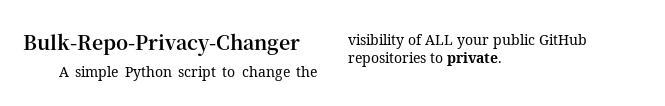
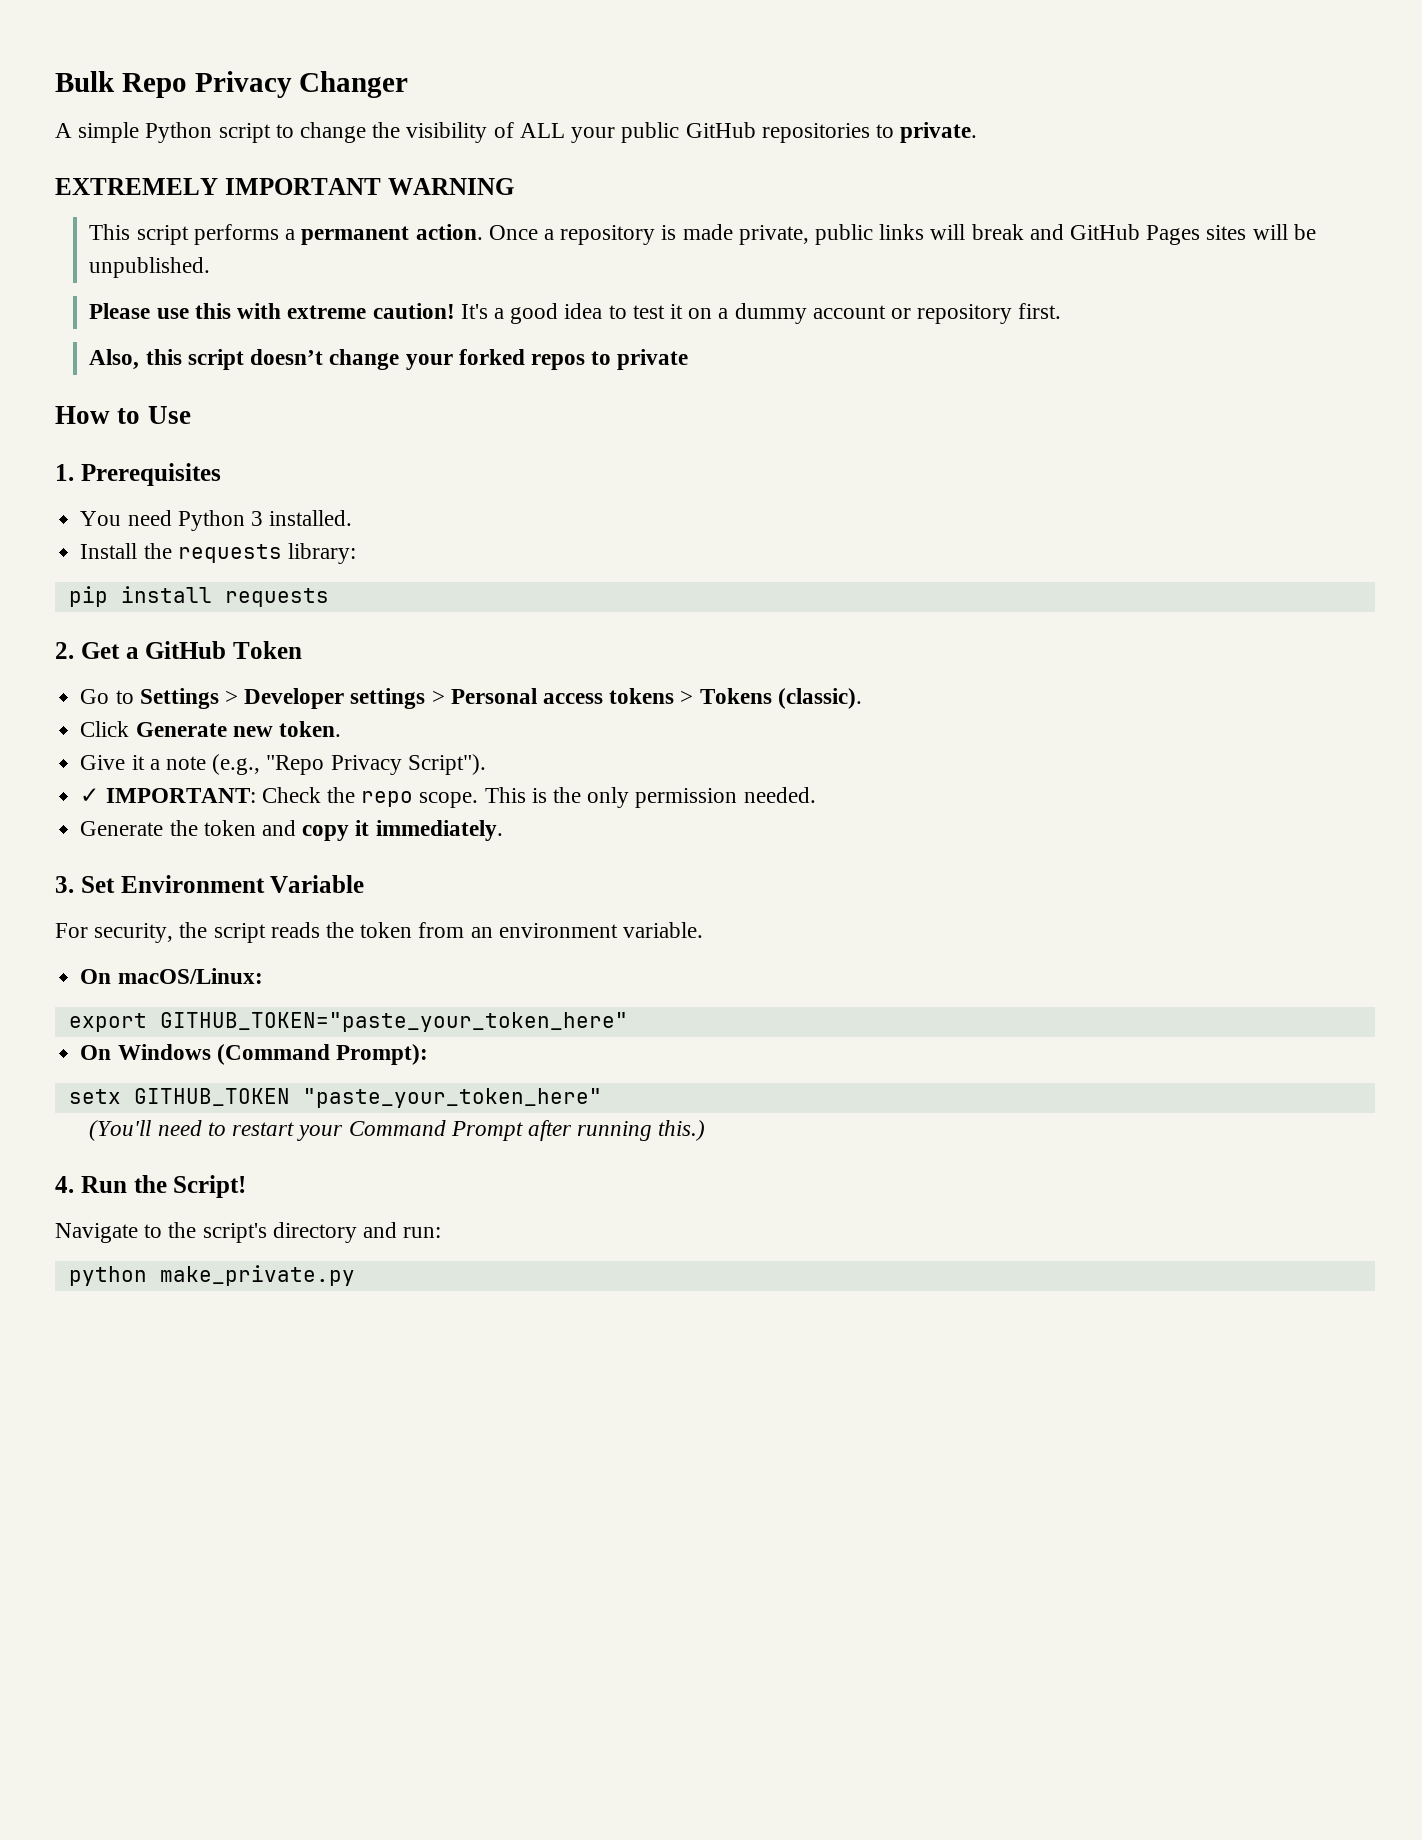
[23,33,300,56] Bulk-Repo-Privacy-Changer -> [55,71,409,98] Bulk Repo Privacy Changer
(502, 59) none -> [55,178,514,195] [89,224,1316,245] [89,257,211,278] [89,303,1062,324] [89,349,689,370] [55,406,191,424] [55,463,221,486] [80,510,353,531] [80,543,356,564] [68,586,329,607] [55,641,302,659] [80,688,862,709] [80,721,341,737] [80,754,486,775] [80,787,816,808] [80,820,503,841] [55,875,365,893] [55,922,704,943] [80,968,263,984] [68,1012,628,1032] [80,1044,428,1065] [68,1088,602,1108] [89,1120,706,1141] [55,1175,247,1198] [55,1222,442,1243] [68,1265,355,1286] // EXTREMELY IMPORTANT WARNING // This script performs a permanent action. Once a repository is made private, public links will break and GitHub Pages sites will be unpublished. // Please use this with extreme caution! It's a good idea to test it on a dummy account or repository first. // Also, this script doesn’t change your forked repos to private // How to Use // 1. Prerequisites // You need Python 3 installed. // Install the requests library: // pip install requests // 2. Get a GitHub Token // Go to Settings > Developer settings > Personal access tokens > Tokens (classic). // Click Generate new token. // Give it a note (e.g., "Repo Privacy Script"). // ✓ IMPORTANT: Check the repo scope. This is the only permission needed. // Generate the token and copy it immediately. // 3. Set Environment Variable // For security, the script reads the token from an environment variable. // On macOS/Linux: // export GITHUB_TOKEN="paste_your_token_here" // On Windows (Command Prompt): // setx GITHUB_TOKEN "paste_your_token_here" // (You'll need to restart your Command Prompt after running this.) // 4. Run the Script! // Navigate to the script's directory and run: // python make_private.py

